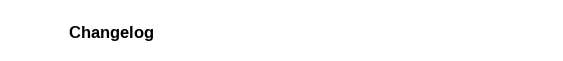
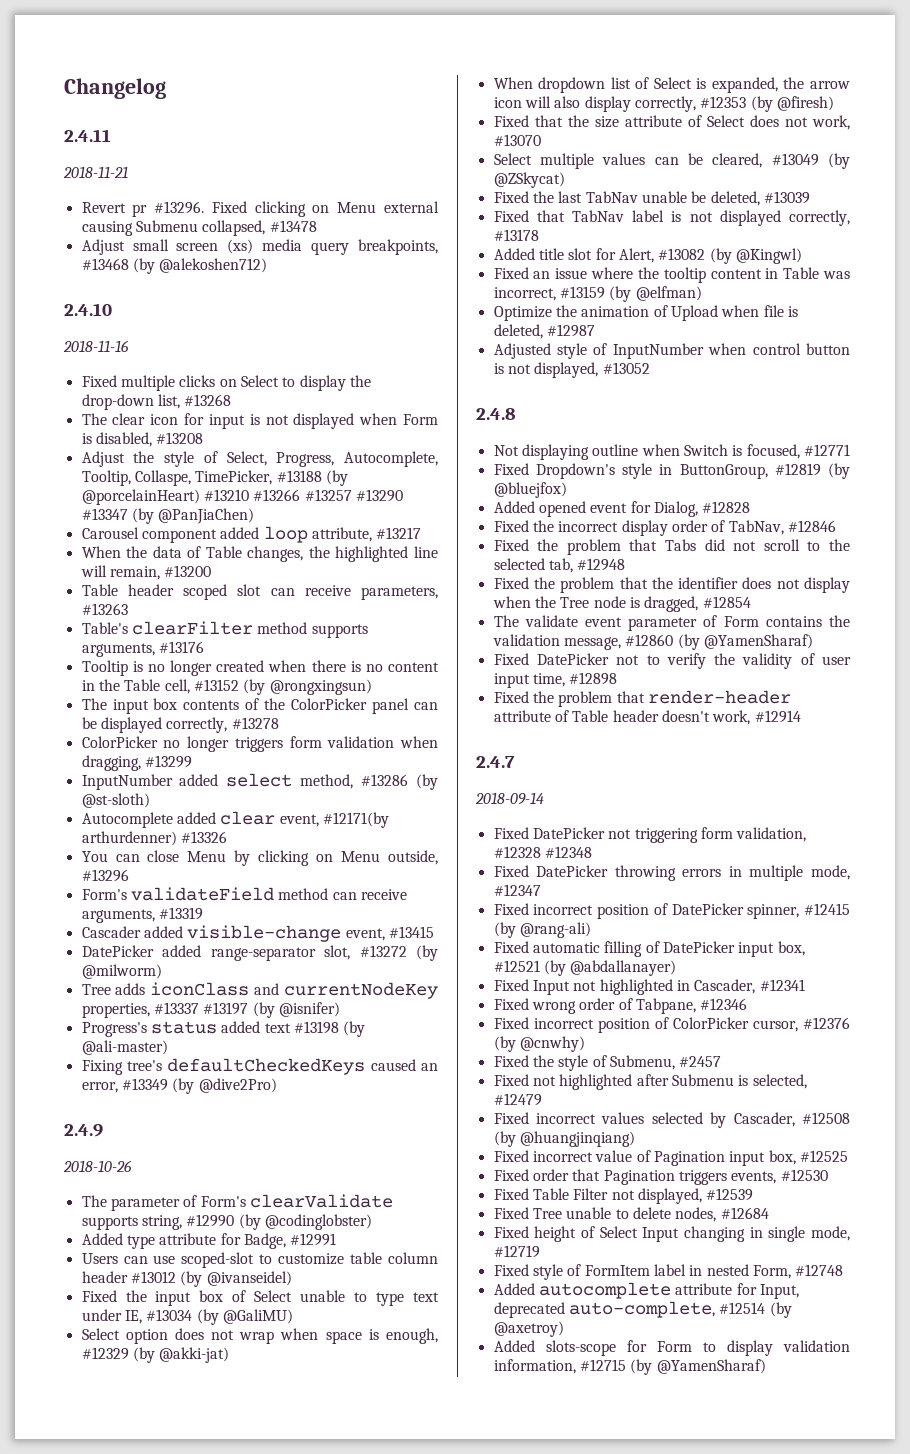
(154, 33) none -> [64,129,111,142] [63,166,128,178] [81,201,439,217] [81,220,317,236] [81,239,438,255] [81,258,268,274] [64,303,112,316] [63,340,129,352] [81,375,371,391] [81,394,232,410] [81,413,438,429] [81,432,204,447] [81,451,438,467] [81,470,348,486] [81,489,403,505] [81,508,255,524] [81,526,422,543] [81,546,439,562] [80,565,212,580] [81,584,438,600] [81,603,128,615] [81,621,368,638] [81,641,204,657] [81,660,440,676] [81,679,372,695] [81,698,439,714] [81,717,279,733] [81,736,438,752] [81,755,192,771] [81,773,438,790] [81,793,150,808] [81,811,389,828] [81,831,227,846] [81,850,439,866] [81,869,129,882] [81,887,407,901] [81,907,203,923] [81,925,434,942] [81,945,438,961] [81,964,162,979] [81,982,438,999] [81,1002,340,1018] [81,1021,366,1037] [81,1040,168,1055] [81,1058,439,1075] [81,1078,277,1094] [64,1124,103,1137] [63,1160,132,1172] [81,1194,393,1211] [81,1214,372,1230] [81,1233,337,1249] [81,1252,438,1268] [81,1271,292,1287] [81,1290,440,1306] [81,1309,293,1325] [81,1328,439,1344] [81,1347,230,1363] [493,77,850,93] [493,96,834,112] [493,115,850,130] [493,134,541,146] [493,153,850,169] [493,172,565,188] [493,191,810,206] [493,210,850,226] [493,229,539,241] [493,248,802,264] [493,267,850,283] [493,286,702,302] [493,305,798,321] [493,324,595,339] [493,343,850,359] [493,362,650,378] [476,408,516,420] [493,444,850,460] [493,463,851,479] [493,482,567,498] [493,501,751,517] [493,520,836,536] [493,539,850,555] [493,558,626,573] [493,577,850,593] [492,596,751,612] [493,615,850,631] [492,634,813,650] [493,653,851,669] [493,672,618,688] [493,690,791,707] [493,710,801,725] [476,756,515,768] [475,792,544,805] [493,827,807,843] [493,846,592,858] [493,865,850,881] [493,884,541,896] [493,903,850,919] [493,922,591,938] [493,941,805,957] [493,960,677,976] [493,979,805,995] [493,998,748,1014] [493,1017,850,1033] [493,1036,585,1052] [493,1055,722,1071] [493,1074,807,1090] [493,1093,542,1106] [493,1112,850,1128] [493,1131,635,1147] [493,1150,848,1166] [493,1169,828,1185] [493,1188,754,1204] [493,1207,769,1222] [493,1226,850,1242] [493,1245,540,1258] [493,1264,844,1280] [493,1282,799,1299] [493,1301,792,1318] [493,1321,564,1337] [493,1340,850,1356] [493,1359,766,1375] // 2.4.11 // 2018-11-21 // Revert pr #13296. Fixed clicking on Menu external causing Submenu collapsed, #13478 // Adjust small screen (xs) media query breakpoints, #13468 (by @alekoshen712) // 2.4.10 // 2018-11-16 // Fixed multiple clicks on Select to display the drop-down list, #13268 // The clear icon for input is not displayed when Form is disabled, #13208 // Adjust the style of Select, Progress, Autocomplete, Tooltip, Collaspe, TimePicker, #13188 (by @porcelainHeart) #13210 #13266 #13257 #13290 #13347 (by @PanJiaChen) // Carousel component added loop attribute, #13217 // When the data of Table changes, the highlighted line will remain, #13200 // Table header scoped slot can receive parameters, #13263 // Table's clearFilter method supports arguments, #13176 // Tooltip is no longer created when there is no content in the Table cell, #13152 (by @rongxingsun) // The input box contents of the ColorPicker panel can be displayed correctly, #13278 // ColorPicker no longer triggers form validation when dragging, #13299 // InputNumber added select method, #13286 (by @st-sloth) // Autocomplete added clear event, #12171(by arthurdenner) #13326 // You can close Menu by clicking on Menu outside, #13296 // Form's validateField method can receive arguments, #13319 // Cascader added visible-change event, #13415 // DatePicker added range-separator slot, #13272 (by @milworm) // Tree adds iconClass and currentNodeKey properties, #13337 #13197 (by @isnifer) // Progress's status added text #13198 (by @ali-master) // Fixing tree's defaultCheckedKeys caused an error, #13349 (by @dive2Pro) // 2.4.9 // 2018-10-26 // The parameter of Form's clearValidate supports string, #12990 (by @codinglobster) // Added type attribute for Badge, #12991 // Users can use scoped-slot to customize table column header #13012 (by @ivanseidel) // Fixed the input box of Select unable to type text under IE, #13034 (by @GaliMU) // Select option does not wrap when space is enough, #12329 (by @akki-jat) // When dropdown list of Select is expanded, the arrow icon will also display correctly, #12353 (by @firesh) // Fixed that the size attribute of Select does not work, #13070 // Select multiple values can be cleared, #13049 (by @ZSkycat) // Fixed the last TabNav unable be deleted, #13039 // Fixed that TabNav label is not displayed correctly, #13178 // Added title slot for Alert, #13082 (by @Kingwl) // Fixed an issue where the tooltip content in Table was incorrect, #13159 (by @elfman) // Optimize the animation of Upload when file is deleted, #12987 // Adjusted style of InputNumber when control button is not displayed, #13052 // 2.4.8 // Not displaying outline when Switch is focused, #12771 // Fixed Dropdown's style in ButtonGroup, #12819 (by @bluejfox) // Added opened event for Dialog, #12828 // Fixed the incorrect display order of TabNav, #12846 // Fixed the problem that Tabs did not scroll to the selected tab, #12948 // Fixed the problem that the identifier does not display when the Tree node is dragged, #12854 // The validate event parameter of Form contains the validation message, #12860 (by @YamenSharaf) // Fixed DatePicker not to verify the validity of user input time, #12898 // Fixed the problem that render-header attribute of Table header doesn't work, #12914 // 2.4.7 // 2018-09-14 // Fixed DatePicker not triggering form validation, #12328 #12348 // Fixed DatePicker throwing errors in multiple mode, #12347 // Fixed incorrect position of DatePicker spinner, #12415 (by @rang-ali) // Fixed automatic filling of DatePicker input box, #12521 (by @abdallanayer) // Fixed Input not highlighted in Cascader, #12341 // Fixed wrong order of Tabpane, #12346 // Fixed incorrect position of ColorPicker cursor, #12376 (by @cnwhy) // Fixed the style of Submenu, #2457 // Fixed not highlighted after Submenu is selected, #12479 // Fixed incorrect values selected by Cascader, #12508 (by @huangjinqiang) // Fixed incorrect value of Pagination input box, #12525 // Fixed order that Pagination triggers events, #12530 // Fixed Table Filter not displayed, #12539 // Fixed Tree unable to delete nodes, #12684 // Fixed height of Select Input changing in single mode, #12719 // Fixed style of FormItem label in nested Form, #12748 // Added autocomplete attribute for Input, deprecated auto-complete, #12514 (by @axetroy) // Added slots-scope for Form to display validation information, #12715 (by @YamenSharaf)

